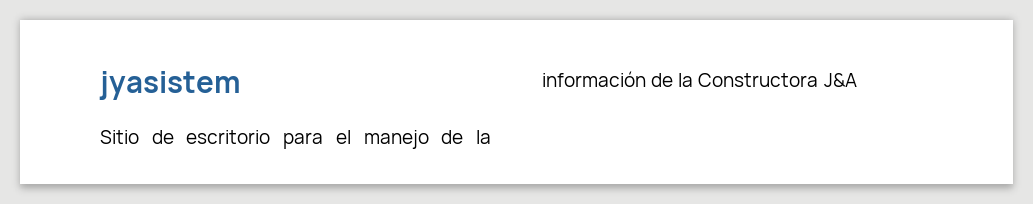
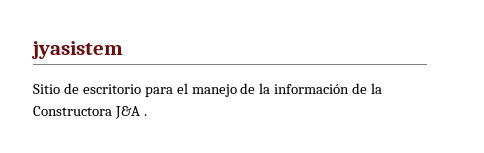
(857, 80) none -> [143,114,147,116] .

